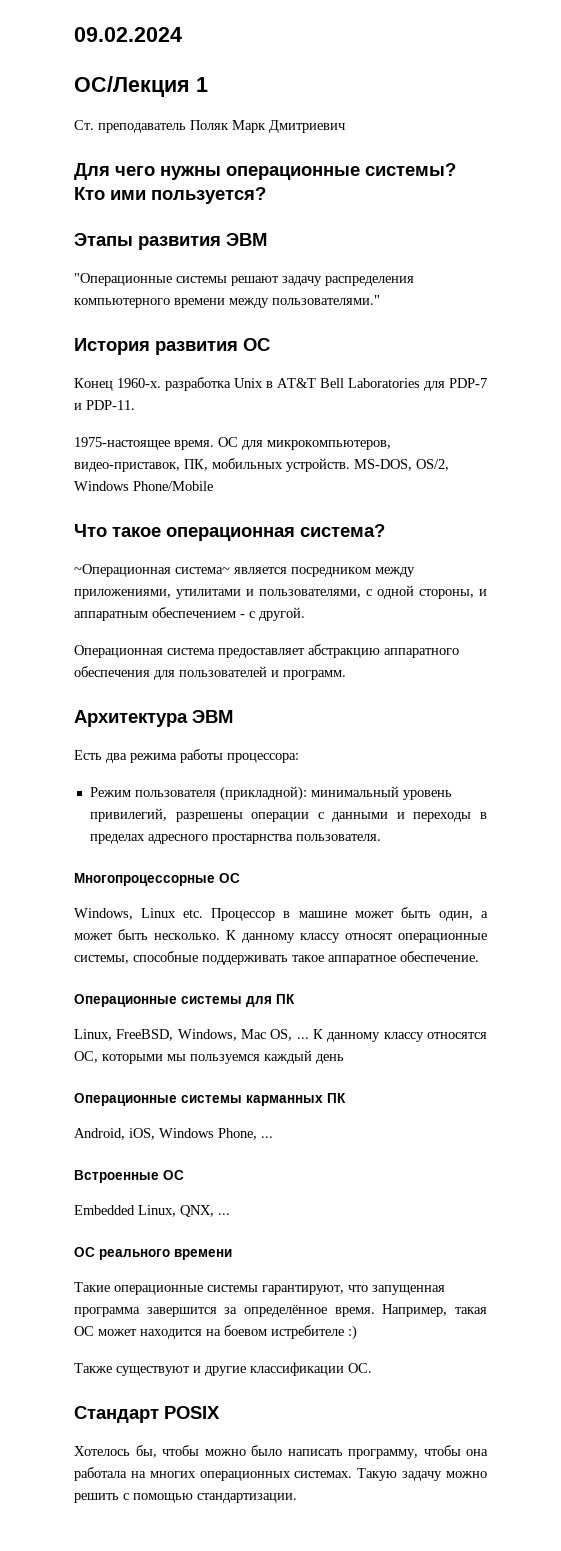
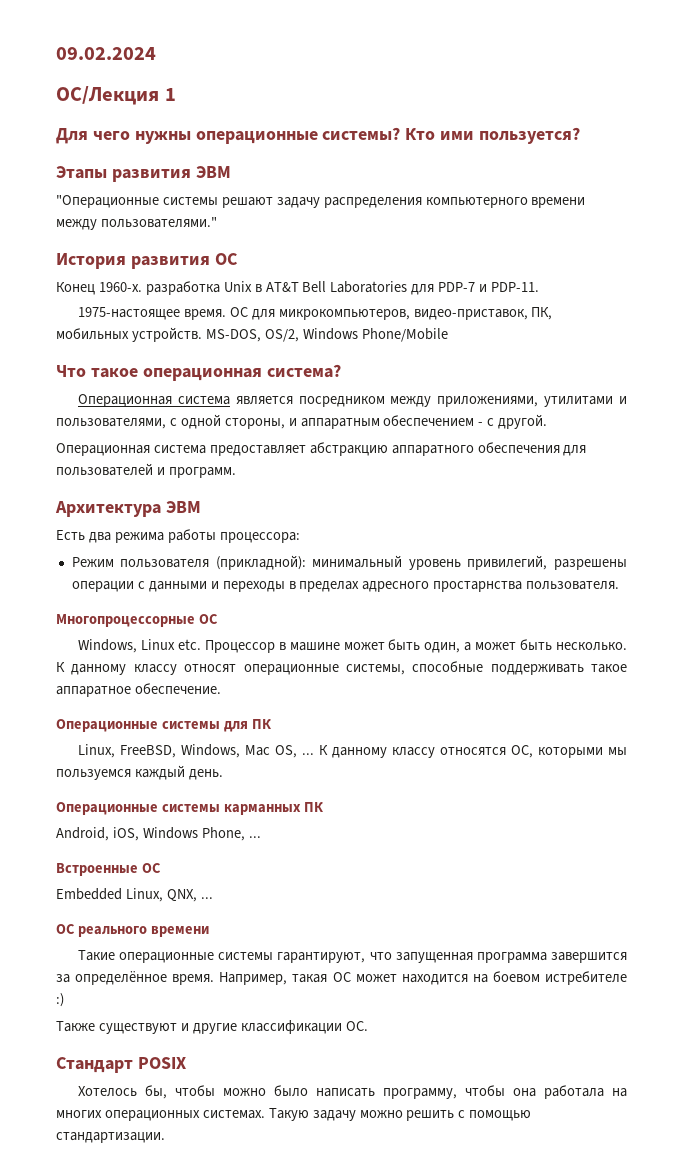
[74,120,345,133] // Ст. преподаватель Поляк Марк Дмитриевич -> (176, 94) none
[74,564,230,577] ~Операционная система~ -> [77,394,230,407] Операционная система
[316,1054,344,1064] день -> [188,769,223,780] день.

